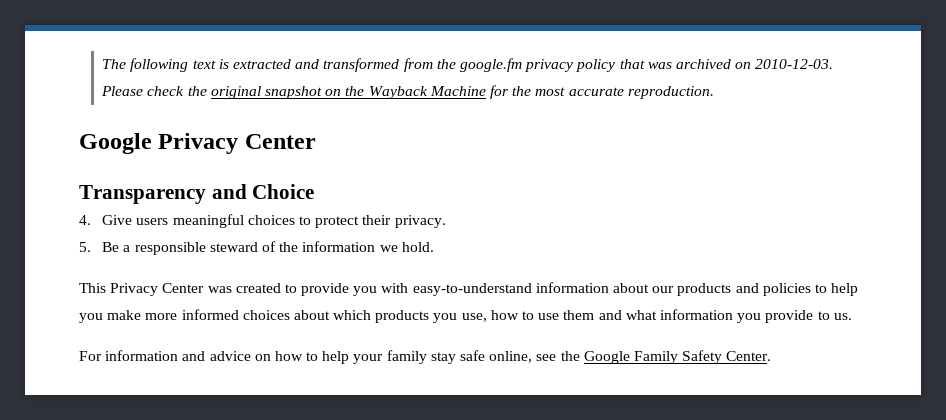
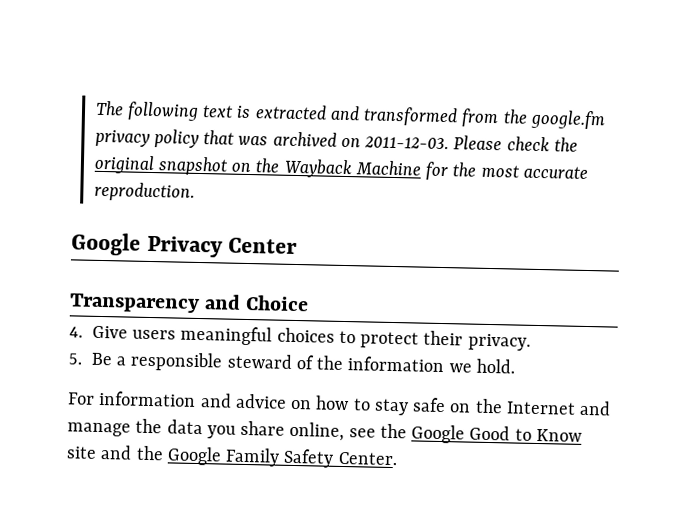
[755,59,834,69] 2010-12-03. -> [364,136,450,150] 2011-12-03.
[79,282,859,296] [79,309,852,323] // This Privacy Center was created to provide you with easy-to-understand information about our products and policies to help you make more informed choices about which products you use, how to use them and what information you provide to us. -> (515, 366) none
[322,350,557,364] help your family stay safe online, see -> [373,397,612,416] [67,418,582,444] [66,445,133,460] stay safe on the Internet and manage the data you share online, see the Google Good to Know site and

